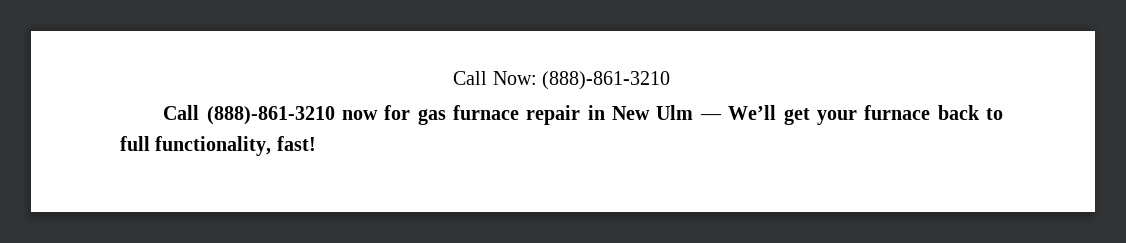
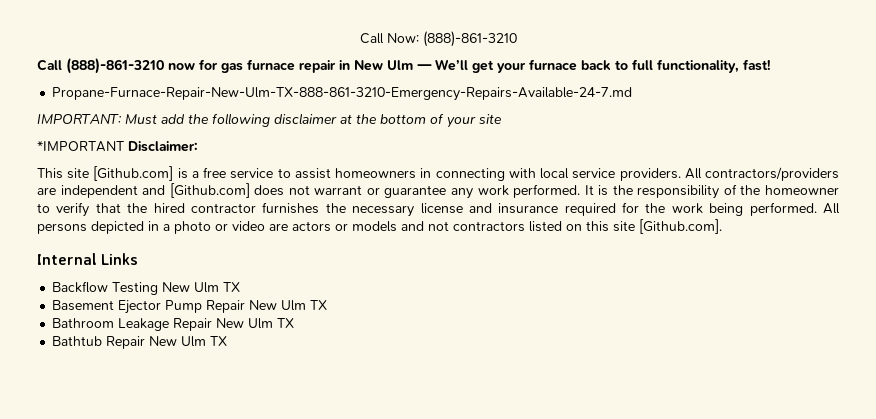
(316, 143) none -> [52,87,633,101] [37,113,502,128] [37,141,198,152] [37,166,840,181] [37,183,839,199] [37,202,841,217] [37,219,722,234] [37,253,139,265] [52,281,241,295] [52,300,328,314] [52,318,295,331] [52,336,228,349] // Propane-Furnace-Repair-New-Ulm-TX-888-861-3210-Emergency-Repairs-Available-24-7.md // IMPORTANT: Must add the following disclaimer at the bottom of your site // *IMPORTANT Disclaimer: // This site [Github.com] is a free service to assist homeowners in connecting with local service providers. All contractors/providers are independent and [Github.com] does not warrant or guarantee any work performed. It is the responsibility of the homeowner to verify that the hired contractor furnishes the necessary license and insurance required for the work being performed. All persons depicted in a photo or video are actors or models and not contractors listed on this site [Github.com]. // Internal Links // Backflow Testing New Ulm TX // Basement Ejector Pump Repair New Ulm TX // Bathroom Leakage Repair New Ulm TX // Bathtub Repair New Ulm TX

